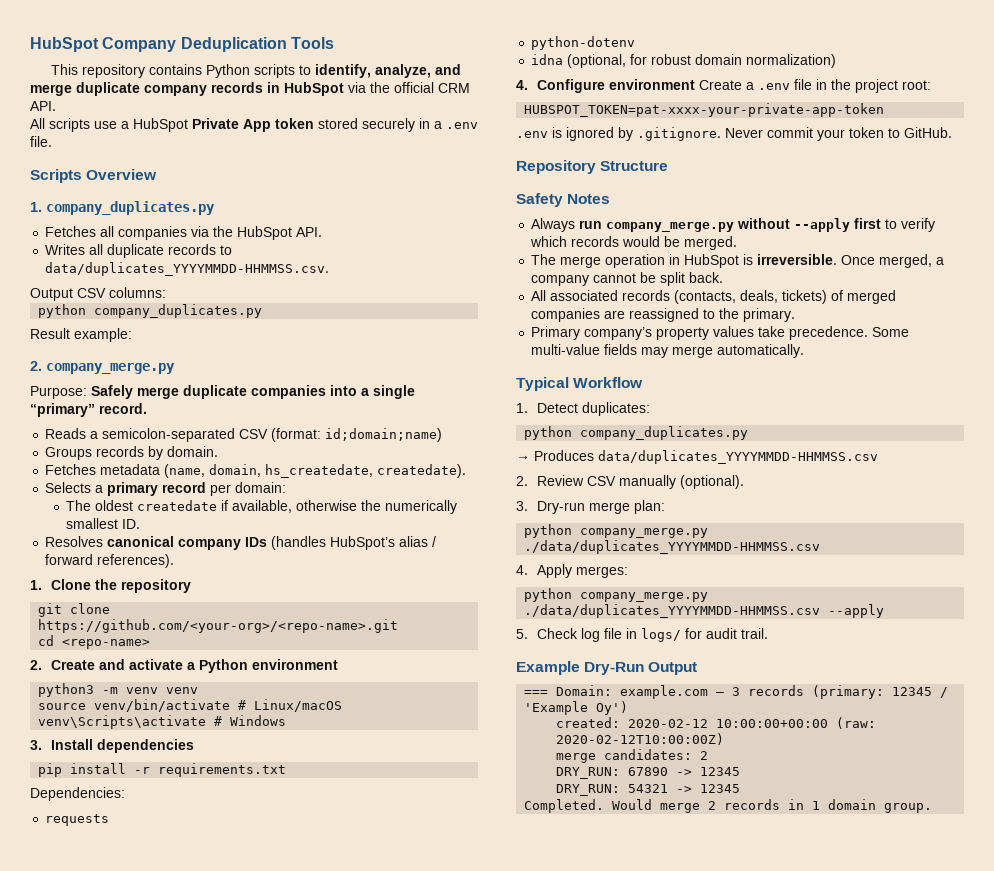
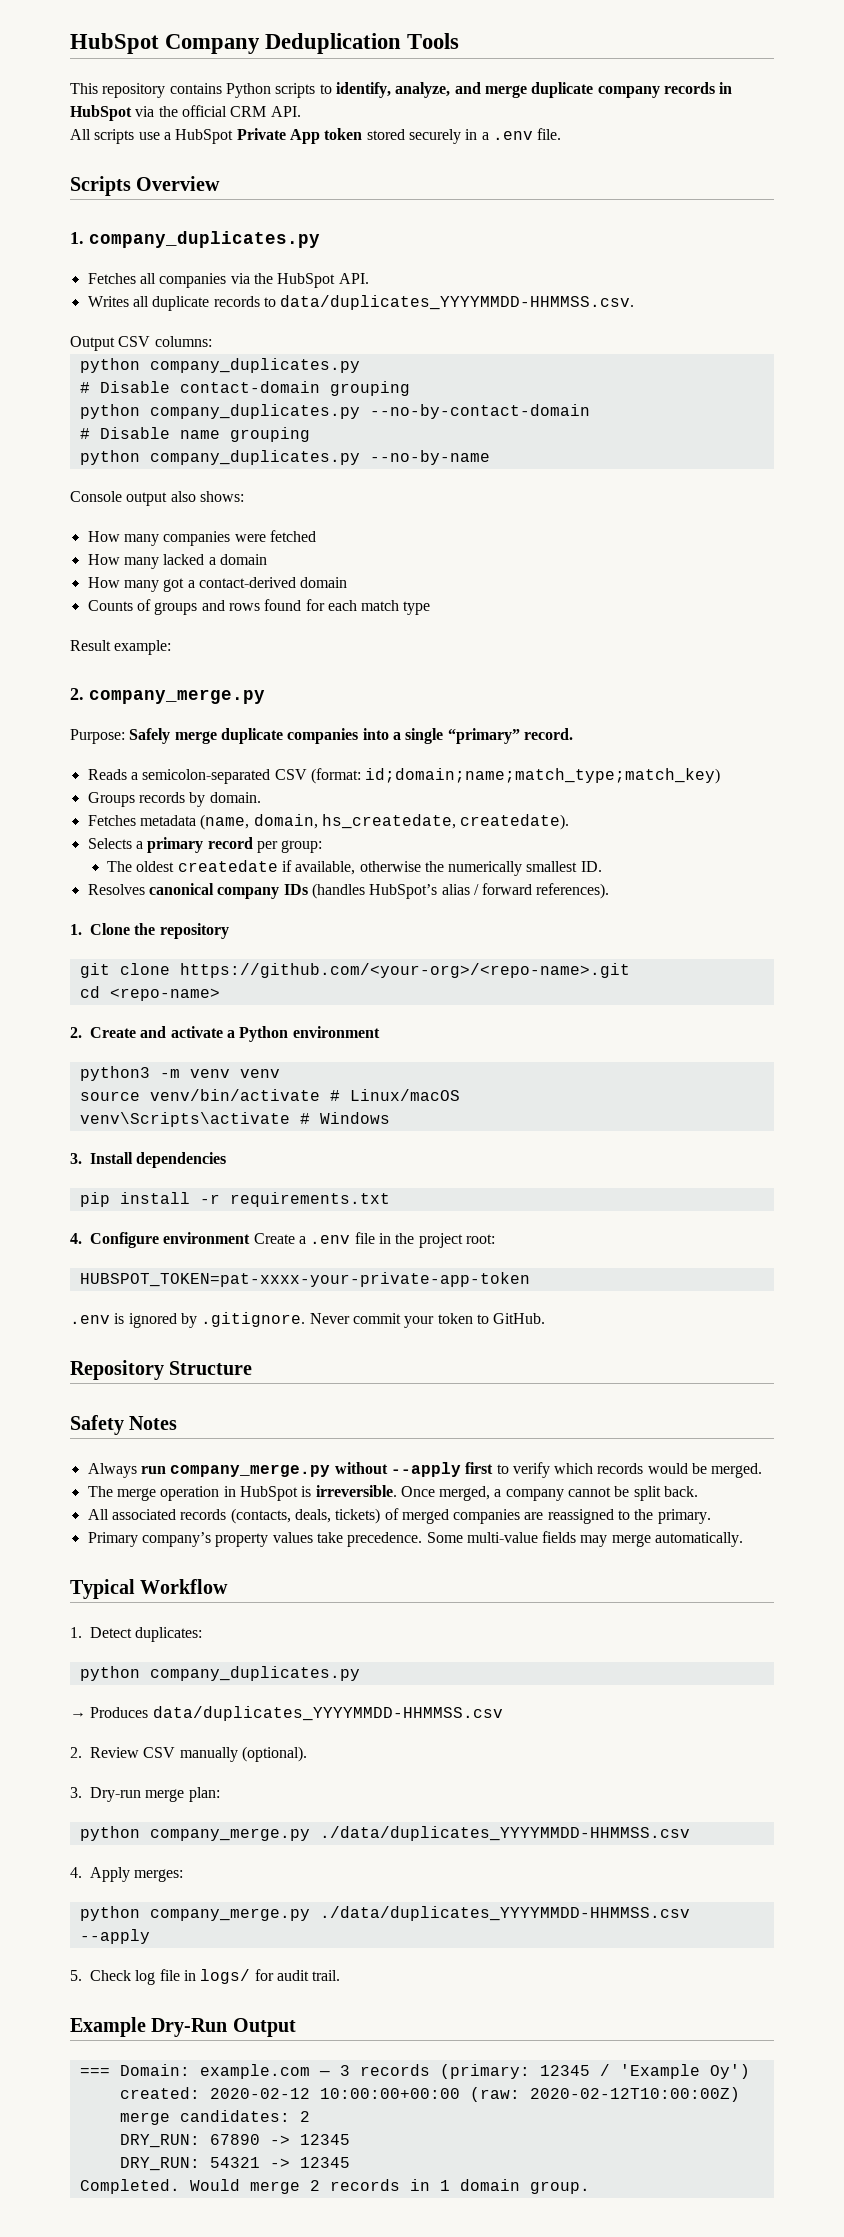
(263, 311) none -> [79,381,410,396] [79,404,590,419] [79,427,310,442] [79,450,490,465] [70,491,244,506] [87,530,316,546] [87,554,267,569] [87,577,348,592] [87,599,431,615] // # Disable contact-domain grouping // python company_duplicates.py --no-by-contact-domain // # Disable name grouping // python company_duplicates.py --no-by-name // Console output also shows: // How many companies were fetched // How many lacked a domain // How many got a contact-derived domain // Counts of groups and rows found for each match type
[325,428,443,442] id;domain;name) -> [365,768,721,784] id;domain;name;match_type;match_key)
[235,482,287,493] domain: -> [281,840,323,853] group:
[30,787,125,801] [45,814,110,826] [531,36,636,50] [531,54,837,68] // Dependencies: // requests // python-dotenv // idna (optional, for robust domain normalization) -> (390, 1199) none

